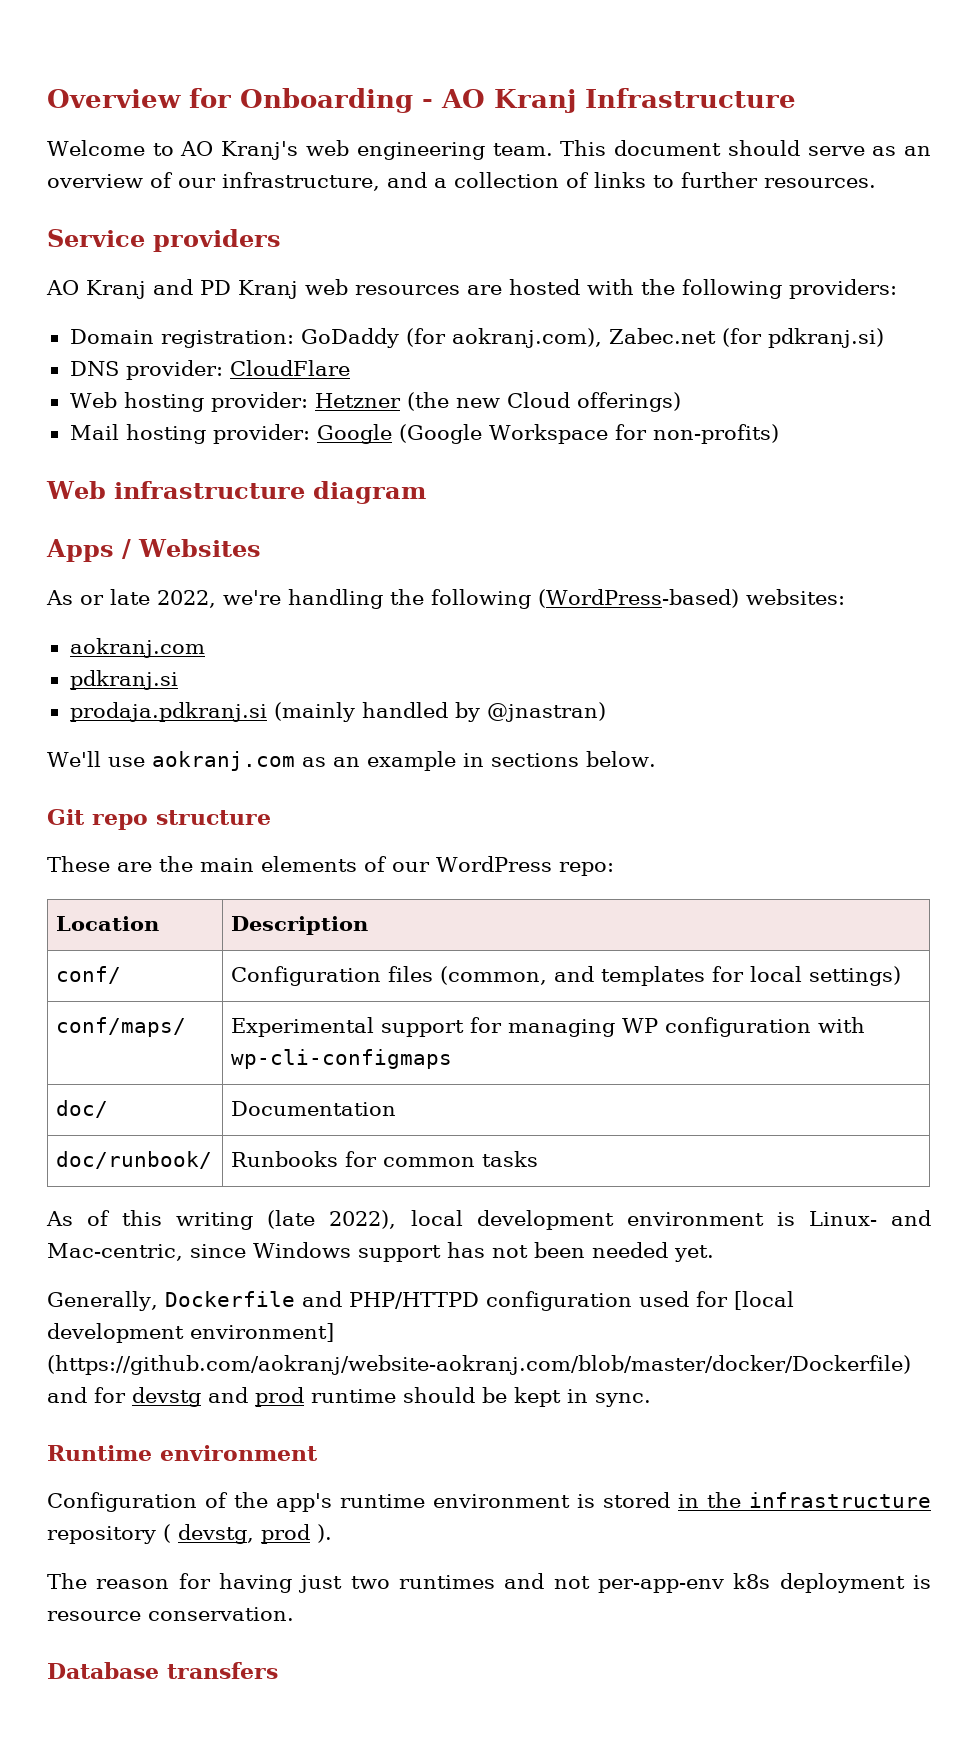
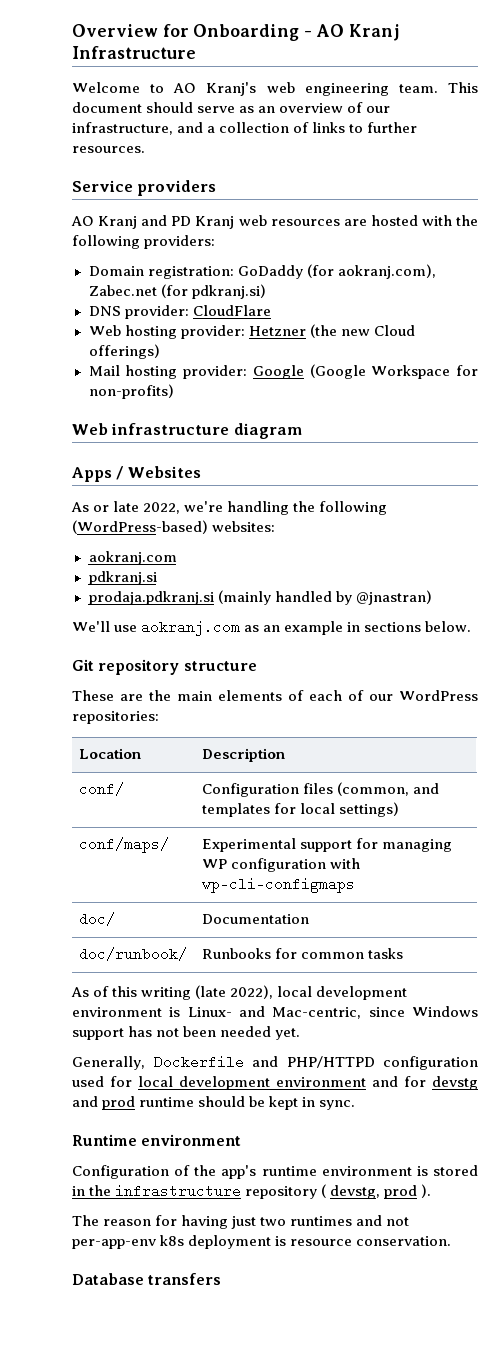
[92,814,148,830] repo -> [98,659,180,675] repository
(387, 864) none -> [309,690,364,701] each of
[558,862,614,876] repo: -> [72,711,159,724] repositories:
[733,1291,794,1310] [47,1323,334,1343] [47,1355,911,1375] [local development environment] (https://github.com/aokranj/website-aokranj.com/blob/master/docker/Dockerfile) -> [138,1076,366,1090] local development environment

